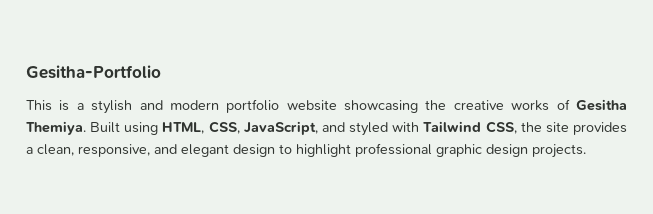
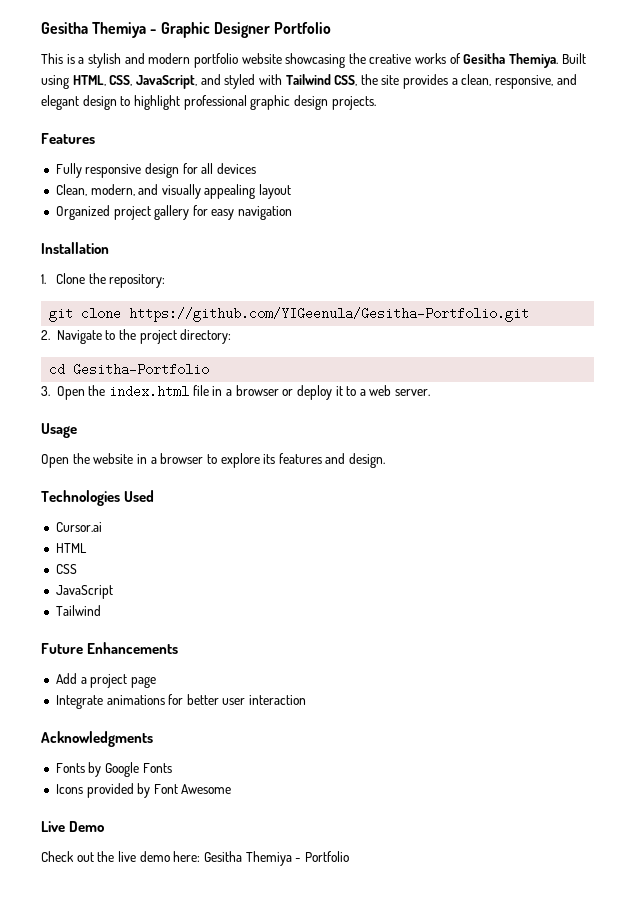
[26,65,161,79] Gesitha-Portfolio -> [41,22,331,38] Gesitha Themiya - Graphic Designer Portfolio
(586, 151) none -> [41,133,95,144] [55,163,257,178] [55,184,292,199] [55,205,293,220] [41,242,109,254] [41,273,166,288] [49,307,530,322] [41,329,232,344] [49,363,210,376] [41,385,431,400] [41,423,77,438] [41,453,386,468] [41,490,155,506] [55,522,102,532] [55,543,87,553] [55,564,77,574] [55,585,113,599] [55,605,101,616] [41,642,179,654] [55,673,156,688] [55,694,307,709] [41,731,153,747] [55,762,172,777] [55,783,232,798] [41,821,105,832] [41,851,349,866] // Features // Fully responsive design for all devices // Clean, modern, and visually appealing layout // Organized project gallery for easy navigation // Installation // 1. Clone the repository: // git clone https://github.com/YIGeenula/Gesitha-Portfolio.git // 2. Navigate to the project directory: // cd Gesitha-Portfolio // 3. Open the index.html file in a browser or deploy it to a web server. // Usage // Open the website in a browser to explore its features and design. // Technologies Used // Cursor.ai // HTML // CSS // JavaScript // Tailwind // Future Enhancements // Add a project page // Integrate animations for better user interaction // Acknowledgments // Fonts by Google Fonts // Icons provided by Font Awesome // Live Demo // Check out the live demo here: Gesitha Themiya - Portfolio

